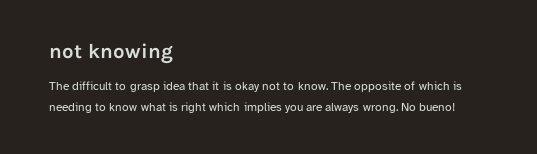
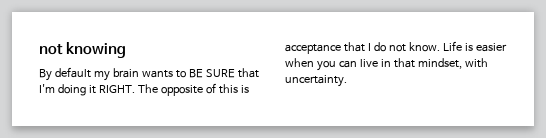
[49,81,462,92] [49,102,456,113] The difficult to grasp idea that it is okay not to know. The opposite of which is needing to know what is right which implies you are always wrong. No bueno! -> [39,67,259,81] [39,83,249,96] [285,41,507,54] [285,58,488,71] [285,75,347,87] By default my brain wants to BE SURE that I'm doing it RIGHT. The opposite of this is acceptance that I do not know. Life is easier when you can live in that mindset, with uncertainty.

